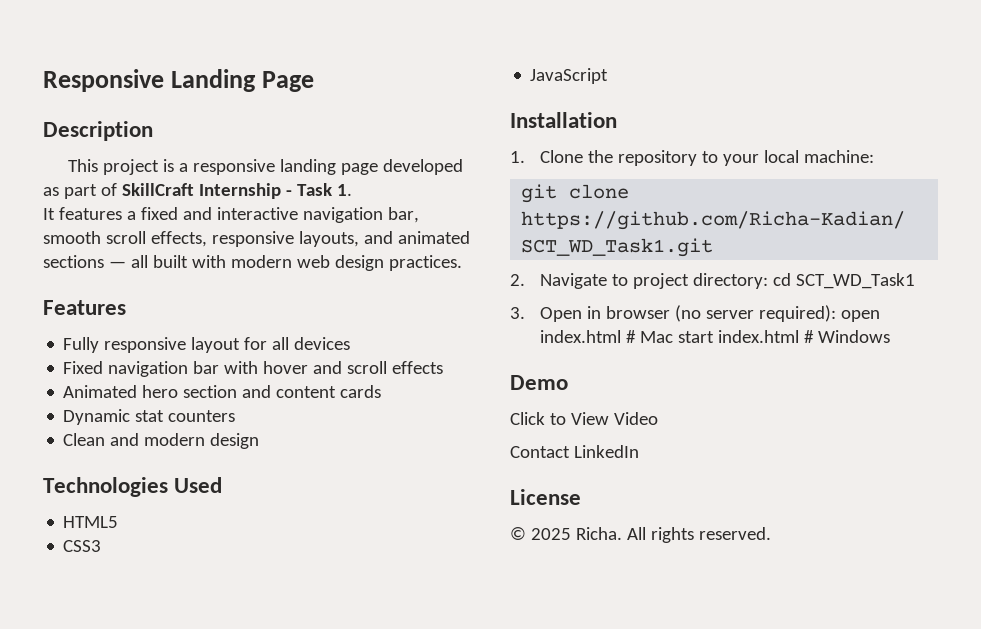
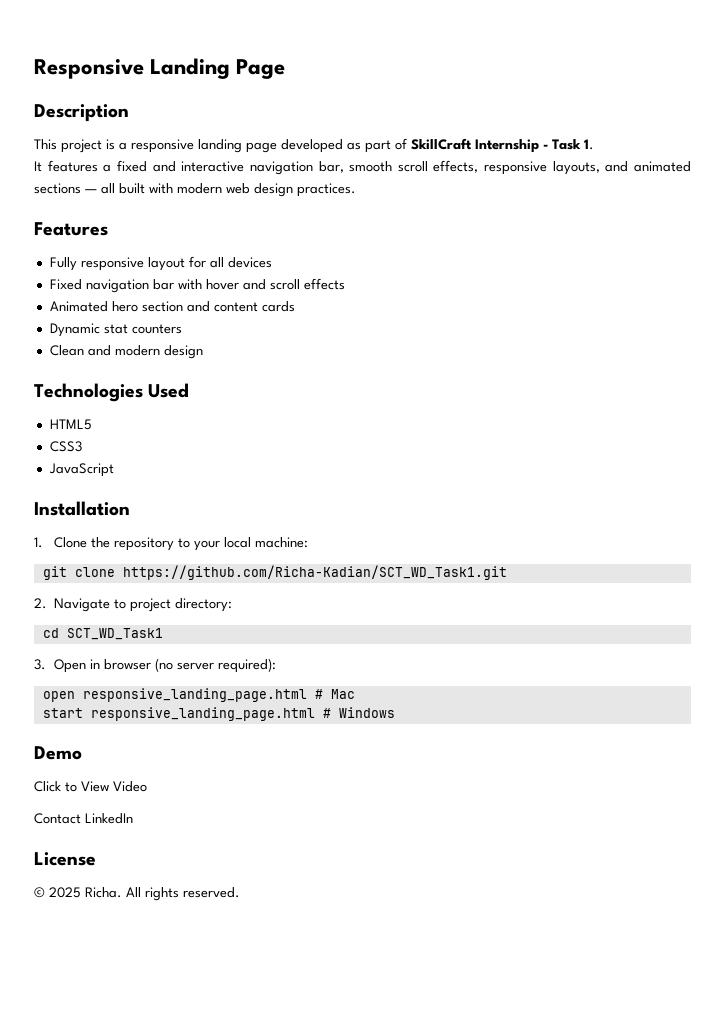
(769, 281) none -> (233, 605) //
[841,310,881,322] [540,330,622,343] open index.html -> [42,688,307,702] // open responsive_landing_page.html
[678,330,800,343] start index.html -> [42,707,315,721] // start responsive_landing_page.html

